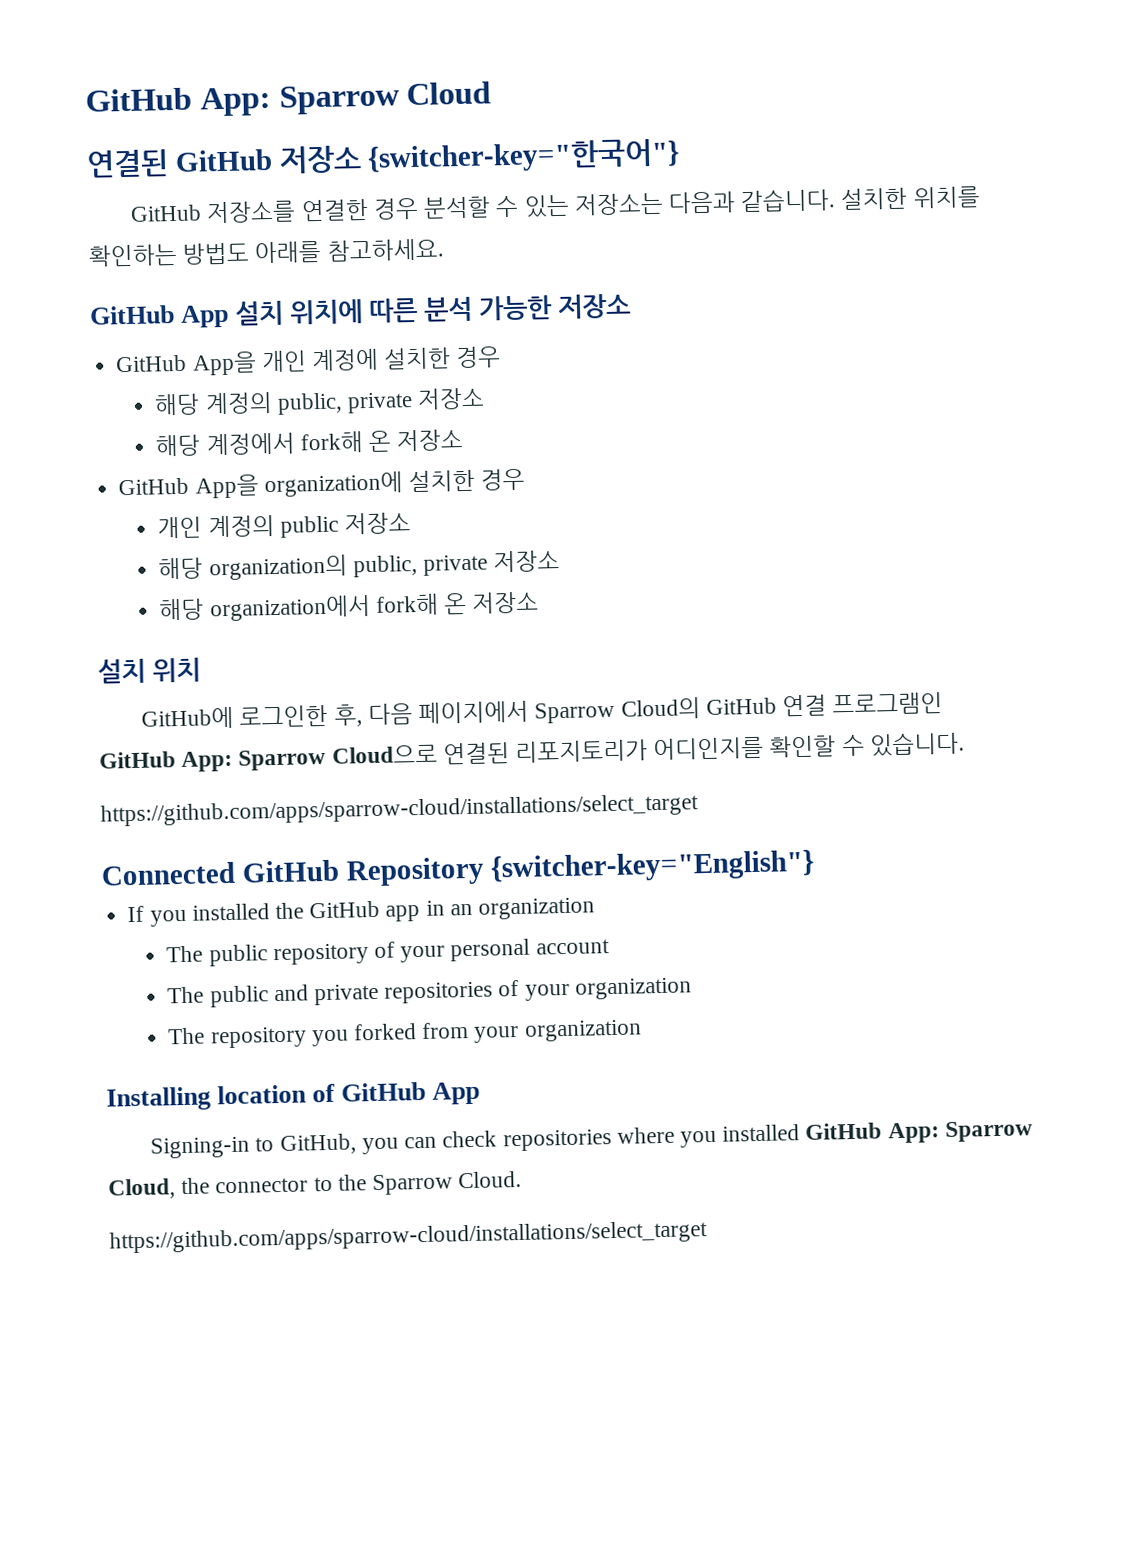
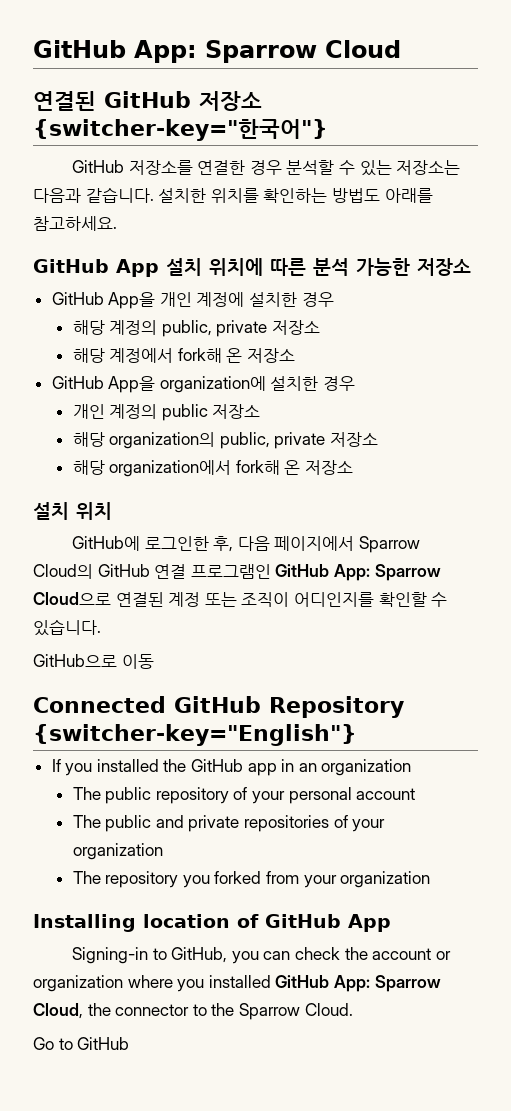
[515,739,649,763] 리포지토리가 -> [168,592,290,607] 계정 또는 조직이
[100,793,699,827] https://github.com/apps/sparrow-cloud/installations/select_target -> [33,654,154,669] GitHub으로 이동
[502,1129,612,1152] repositories -> [344,947,451,960] [33,975,123,992] the account or organization
[109,1220,708,1254] https://github.com/apps/sparrow-cloud/installations/select_target -> [33,1037,130,1050] Go to GitHub

